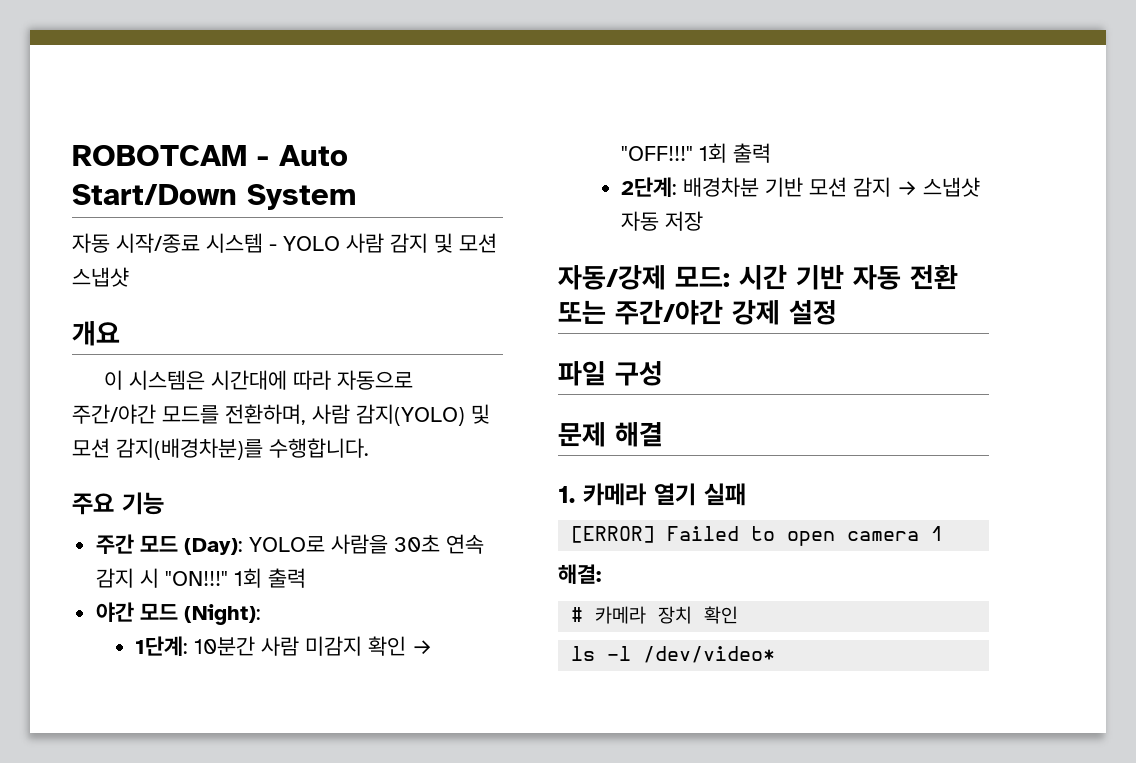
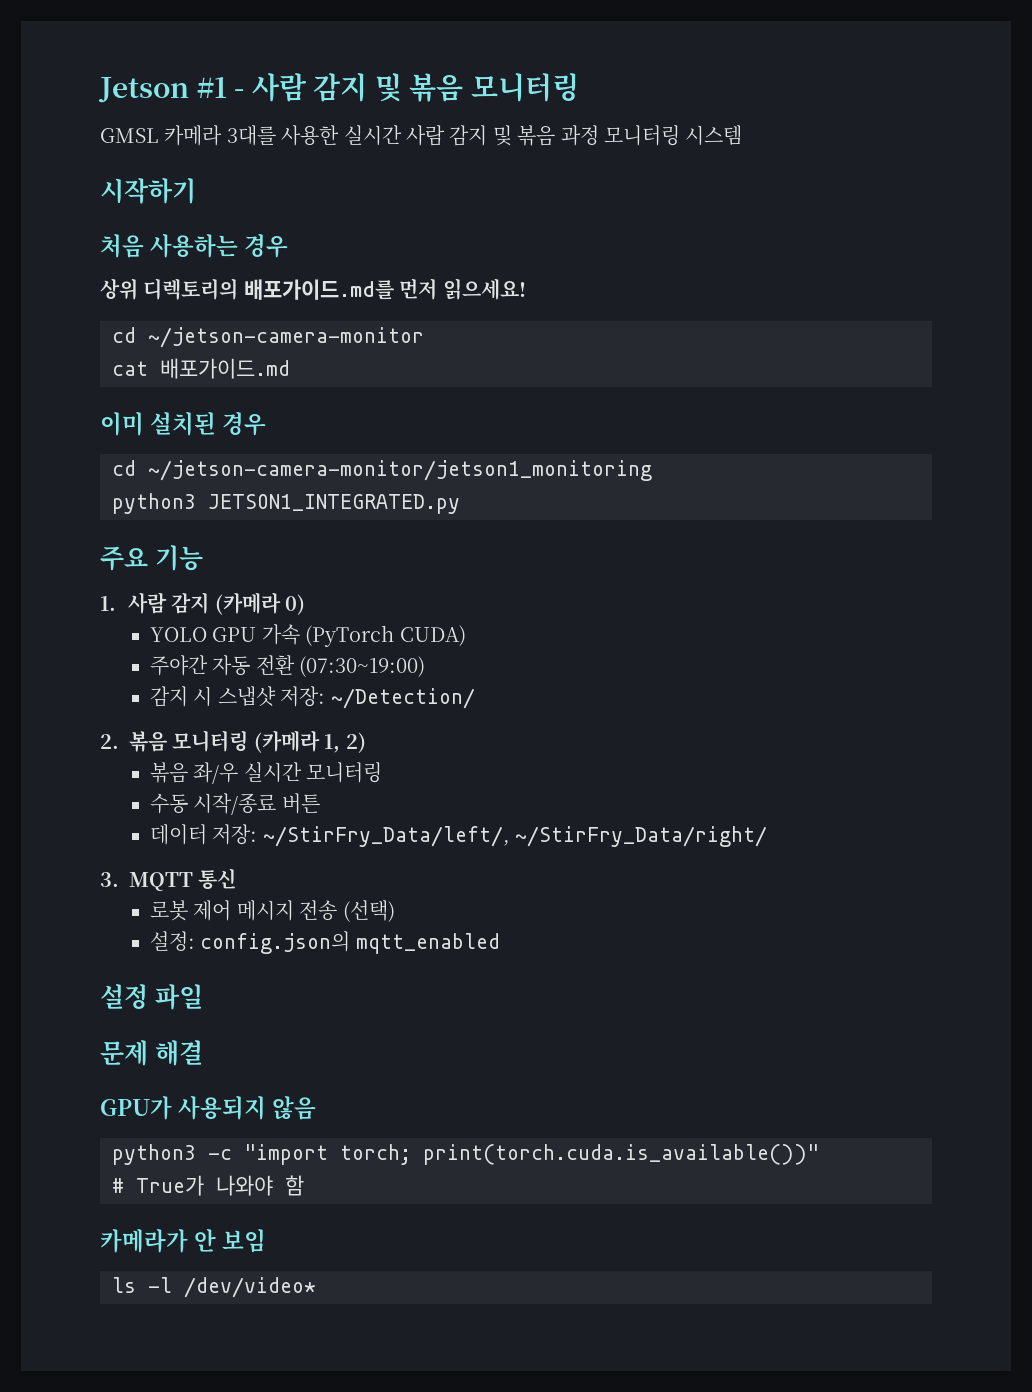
[72,145,348,166] [72,184,356,210] [72,233,497,253] [72,267,129,287] [72,321,120,346] [104,370,414,390] [72,404,490,426] [72,438,369,460] [72,492,164,515] [96,534,485,555] [96,568,307,588] [96,602,262,625] [135,636,433,656] [621,143,772,163] [621,177,981,197] [621,211,704,231] [558,264,958,290] [558,300,780,325] ROBOTCAM - Auto Start/Down System // 자동 시작/종료 시스템 - YOLO 사람 감지 및 모션 스냅샷 // 개요 // 이 시스템은 시간대에 따라 자동으로 주간/야간 모드를 전환하며, 사람 감지(YOLO) 및 모션 감지(배경차분)를 수행합니다. // 주요 기능 // 주간 모드 (Day): YOLO로 사람을 30초 연속 감지 시 "ON!!!" 1회 출력 // 야간 모드 (Night): // 1단계: 10분간 사람 미감지 확인 → "OFF!!!" 1회 출력 // 2단계: 배경차분 기반 모션 감지 → 스냅샷 자동 저장 // 자동/강제 모드: 시간 기반 자동 전환 또는 주간/야간 강제 -> [98,73,579,103] [100,125,743,146] [100,178,196,204] [100,234,289,258] [100,278,526,300] [112,327,424,348] [112,358,290,379] [100,412,267,436] [112,460,652,481] [112,493,460,514] [100,545,203,571] [100,592,306,615] [149,624,466,647] [149,655,426,677] [149,686,475,709] [100,730,366,753] [149,762,383,784] [149,793,320,815] [149,824,768,847] [100,868,237,891] [149,900,395,922] [149,931,500,954] Jetson #1 - 사람 감지 및 볶음 모니터링 // GMSL 카메라 3대를 사용한 실시간 사람 감지 및 볶음 과정 모니터링 시스템 // 시작하기 // 처음 사용하는 경우 // 상위 디렉토리의 배포가이드.md를 먼저 읽으세요! // cd ~/jetson-camera-monitor // cat 배포가이드.md // 이미 설치된 경우 // cd ~/jetson-camera-monitor/jetson1_monitoring // python3 JETSON1_INTEGRATED.py // 주요 기능 // 1. 사람 감지 (카메라 0) // YOLO GPU 가속 (PyTorch CUDA) // 주야간 자동 전환 (07:30~19:00) // 감지 시 스냅샷 저장: ~/Detection/ // 2. 볶음 모니터링 (카메라 1, 2) // 볶음 좌/우 실시간 모니터링 // 수동 시작/종료 버튼 // 데이터 저장: ~/StirFry_Data/left/, ~/StirFry_Data/right/ // 3. MQTT 통신 // 로봇 제어 메시지 전송 (선택) // 설정: config.json의 mqtt_enabled //
(837, 312) // -> (148, 996) none
[615,361,663,386] 구성 -> (203, 997) none
[558,483,746,506] [571,526,944,546] [558,564,601,584] [571,606,739,624] 1. 카메라 열기 실패 // [ERROR] Failed to open camera 1 // 해결: // # 카메라 장치 확인 -> [100,1096,317,1120] [112,1144,819,1165] [112,1175,304,1196] [100,1229,267,1253] GPU가 사용되지 않음 // python3 -c "import torch; print(torch.cuda.is_available())" // # True가 나와야 함 // 카메라가 안 보임

